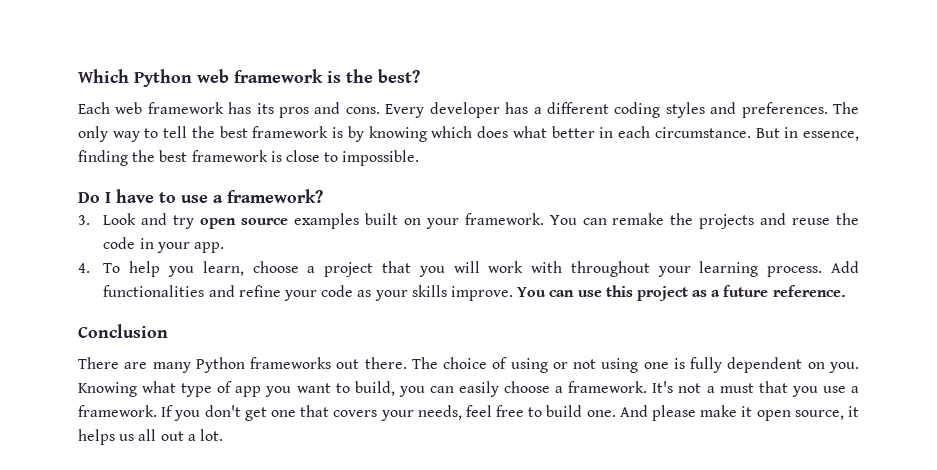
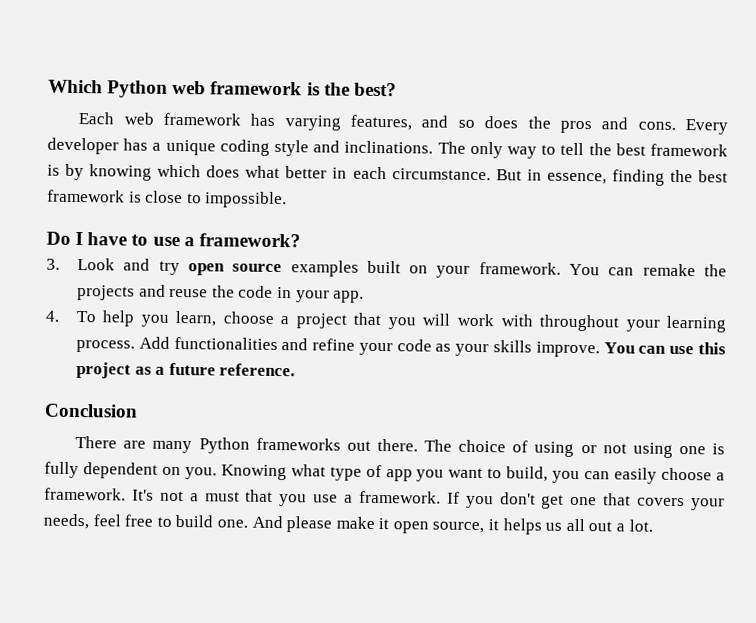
[256,103,274,114] its -> [284,114,551,131] varying features, and so does the
[546,102,828,118] different coding styles and preferences. -> [165,139,434,157] unique coding style and inclinations.

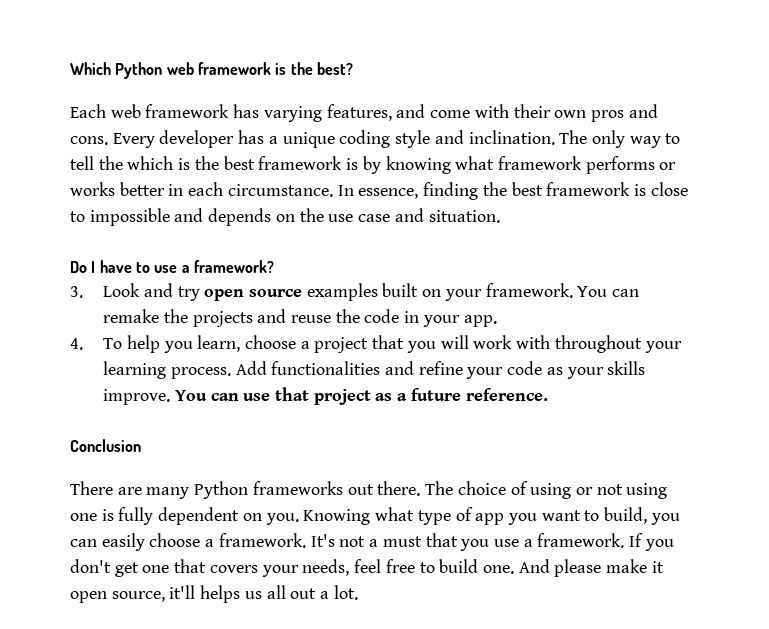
[457,116,551,129] so does the -> [430,104,587,118] come with their own
[344,140,434,154] inclinations. -> [468,130,555,145] inclination.
(612, 149) none -> [127,156,219,170] which is the
[157,164,281,179] which does what -> [455,156,677,174] [70,182,115,196] what framework performs or works
[495,169,542,181] But in -> [337,185,354,196] In
[205,191,288,209] impossible. -> [89,208,500,226] impossible and depends on the use case and situation.
[698,342,727,355] this -> [275,387,310,401] that
[488,519,500,531] it -> [169,585,196,599] it'll

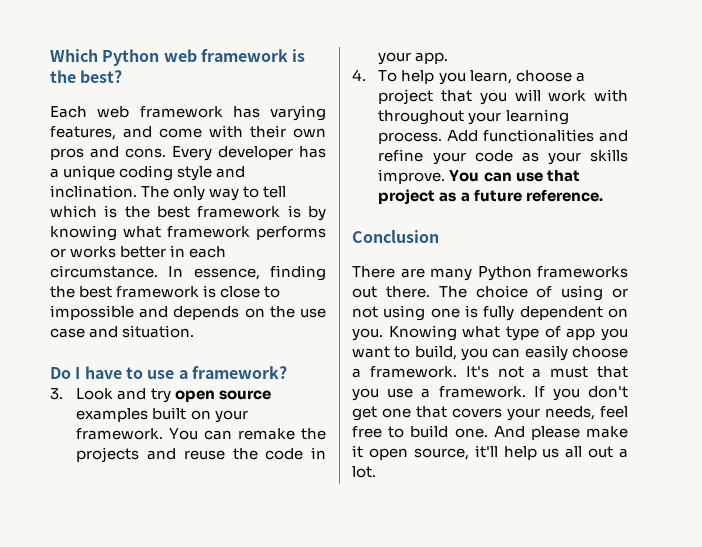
[98,156,123,170] the -> (287, 192) none
[200,585,241,603] helps -> [503,446,537,460] help

